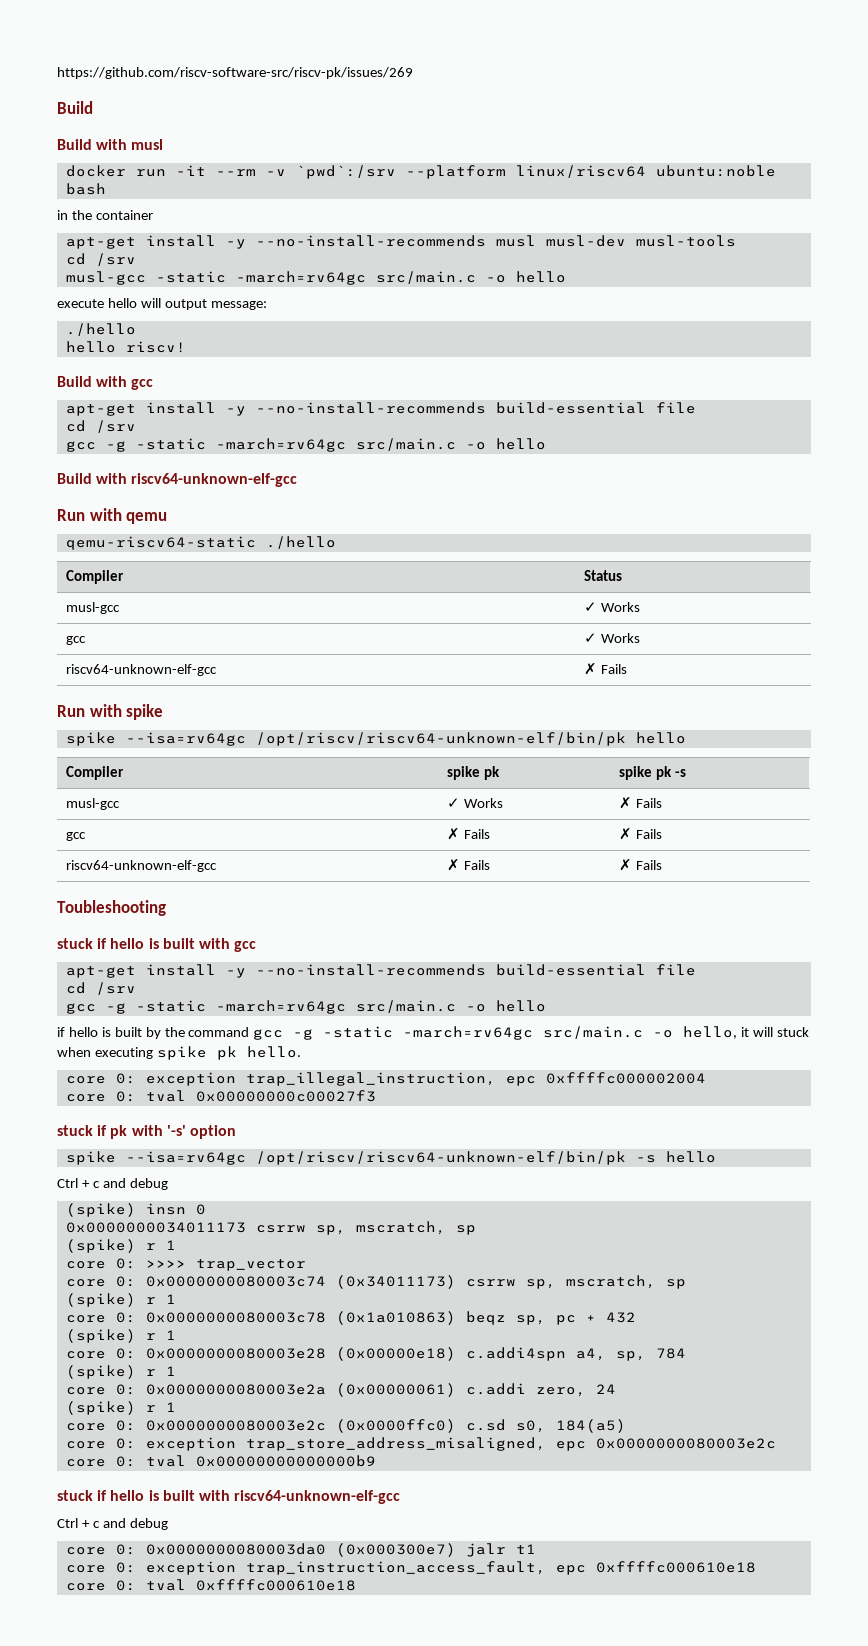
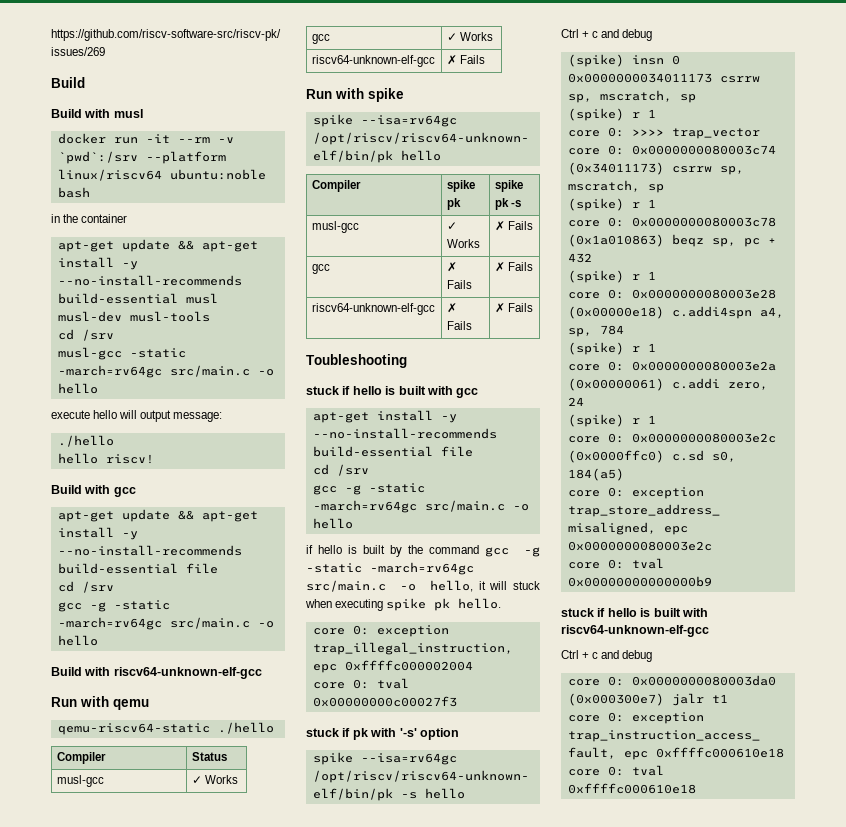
[145,235,486,249] install -y --no-install-recommends -> [121,239,258,252] [57,257,138,270] [57,275,242,286] [57,293,178,304] update && apt-get install -y --no-install-recommends build-essential
(136, 410) none -> [121,509,258,522] update && apt-get

